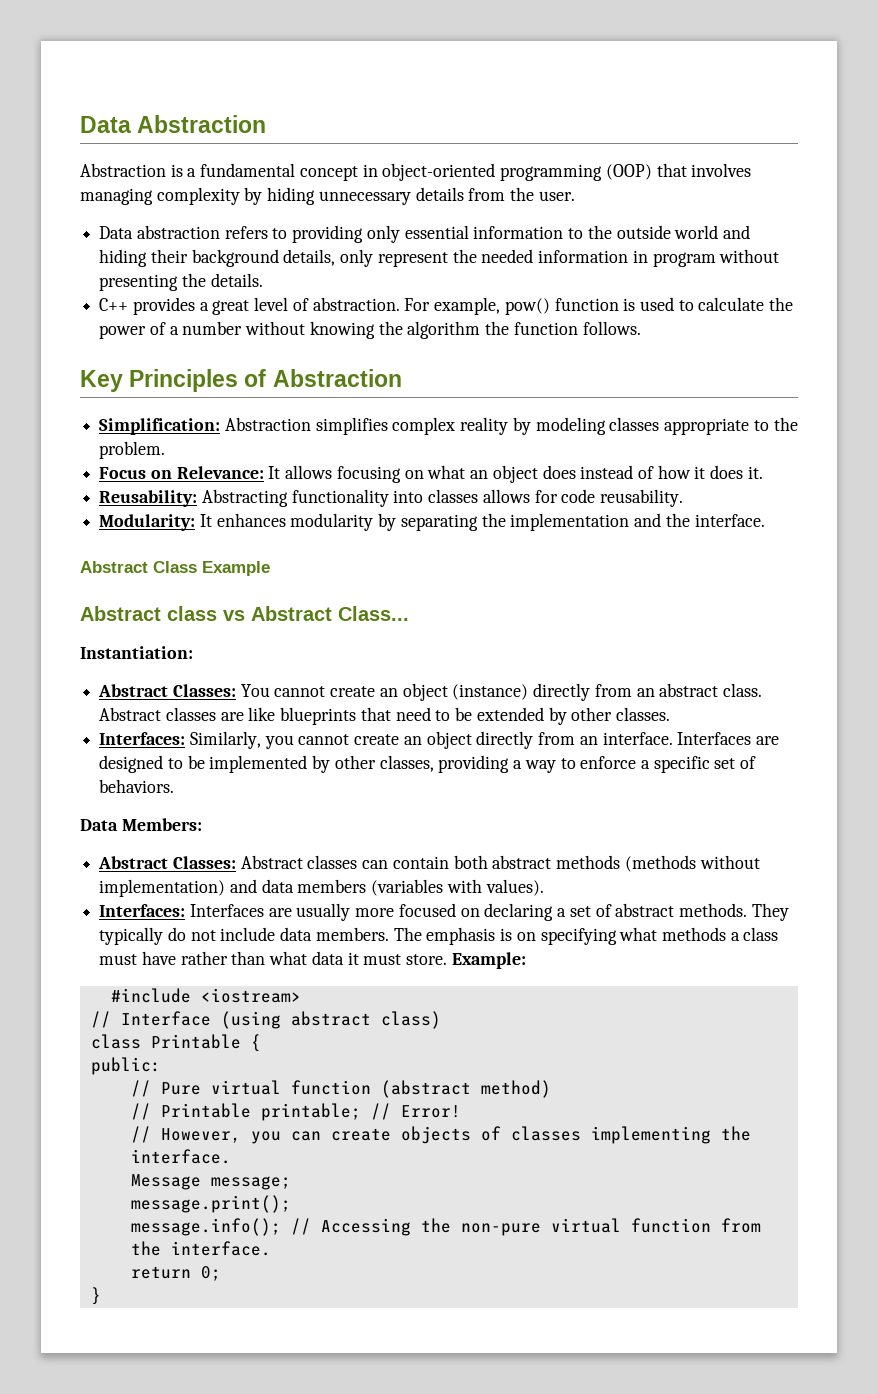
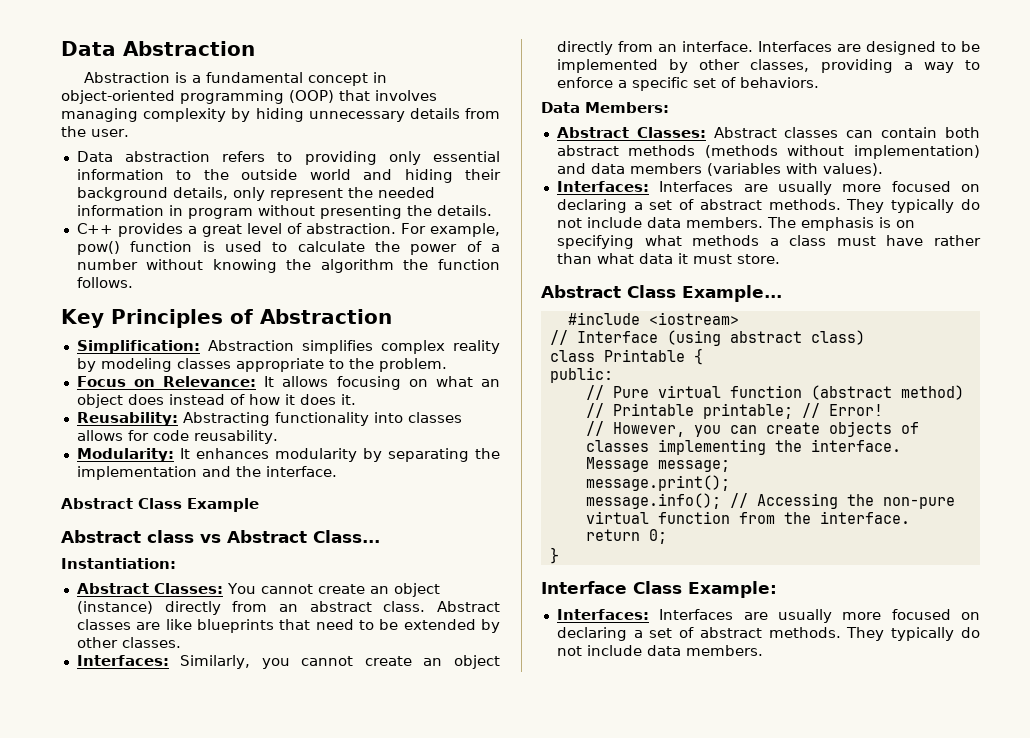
[451,952,526,969] Example: -> [541,285,782,302] // Abstract Class Example...
(101, 1296) none -> [541,581,777,598] [556,609,981,623] [556,627,980,641] [556,645,763,656] // Interface Class Example: // Interfaces: Interfaces are usually more focused on declaring a set of abstract methods. They typically do not include data members.

